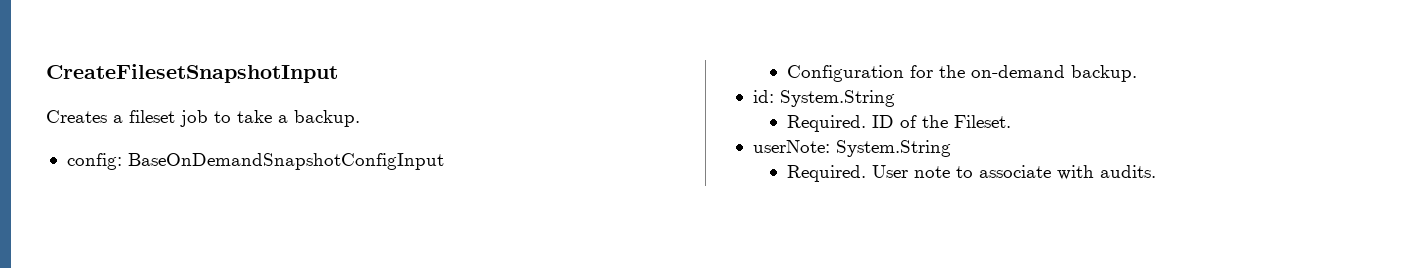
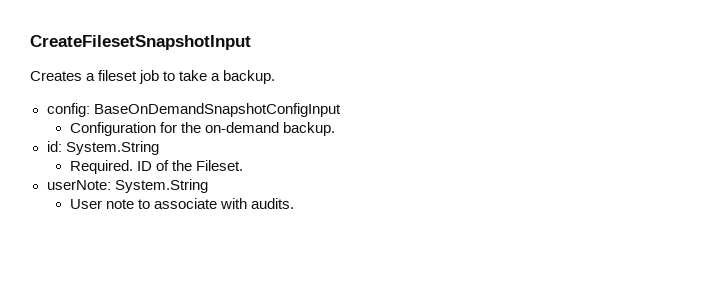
[787,165,867,182] Required. -> (208, 186) none

